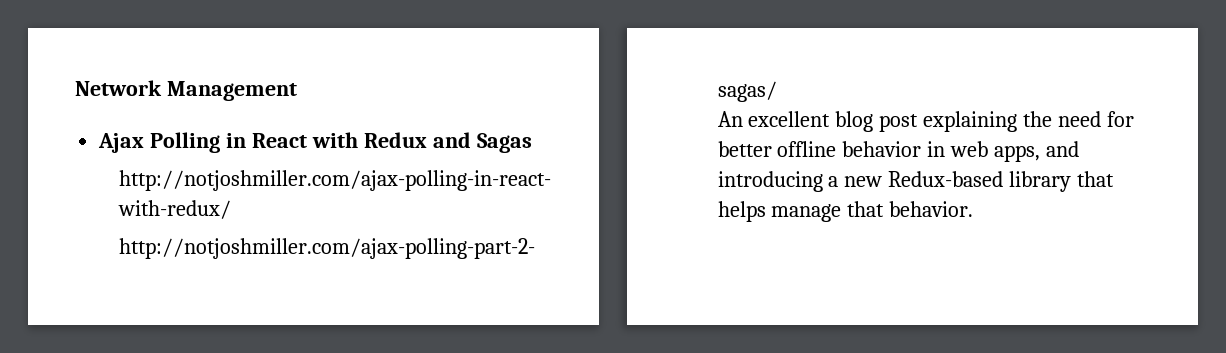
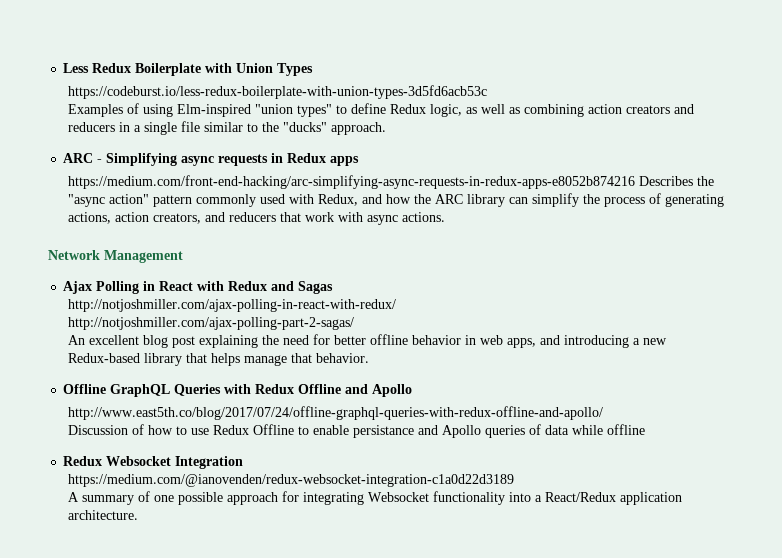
(75, 88) none -> [63,63,314,76] [68,85,488,99] [68,103,695,117] [68,121,387,135] [63,153,360,166] [68,175,715,189] [68,193,725,207] [68,212,446,225] Less Redux Boilerplate with Union Types // https://codeburst.io/less-redux-boilerplate-with-union-types-3d5fd6acb53c // Examples of using Elm-inspired "union types" to define Redux logic, as well as combining action creators and reducers in a single file similar to the "ducks" approach. // ARC - Simplifying async requests in Redux apps // https://medium.com/front-end-hacking/arc-simplifying-async-requests-in-redux-apps-e8052b874216 Describes the "async action" pattern commonly used with Redux, and how the ARC library can simplify the process of generating actions, action creators, and reducers that work with async actions. //
(974, 209) none -> [63,384,413,397] [68,406,604,420] [68,424,646,438] [63,456,244,469] [68,474,515,487] [68,491,683,505] [68,510,139,520] // Offline GraphQL Queries with Redux Offline and Apollo // http://www.east5th.co/blog/2017/07/24/offline-graphql-queries-with-redux-offline-and-apollo/ // Discussion of how to use Redux Offline to enable persistance and Apollo queries of data while offline // Redux Websocket Integration // https://medium.com/@ianovenden/redux-websocket-integration-c1a0d22d3189 // A summary of one possible approach for integrating Websocket functionality into a React/Redux application architecture.

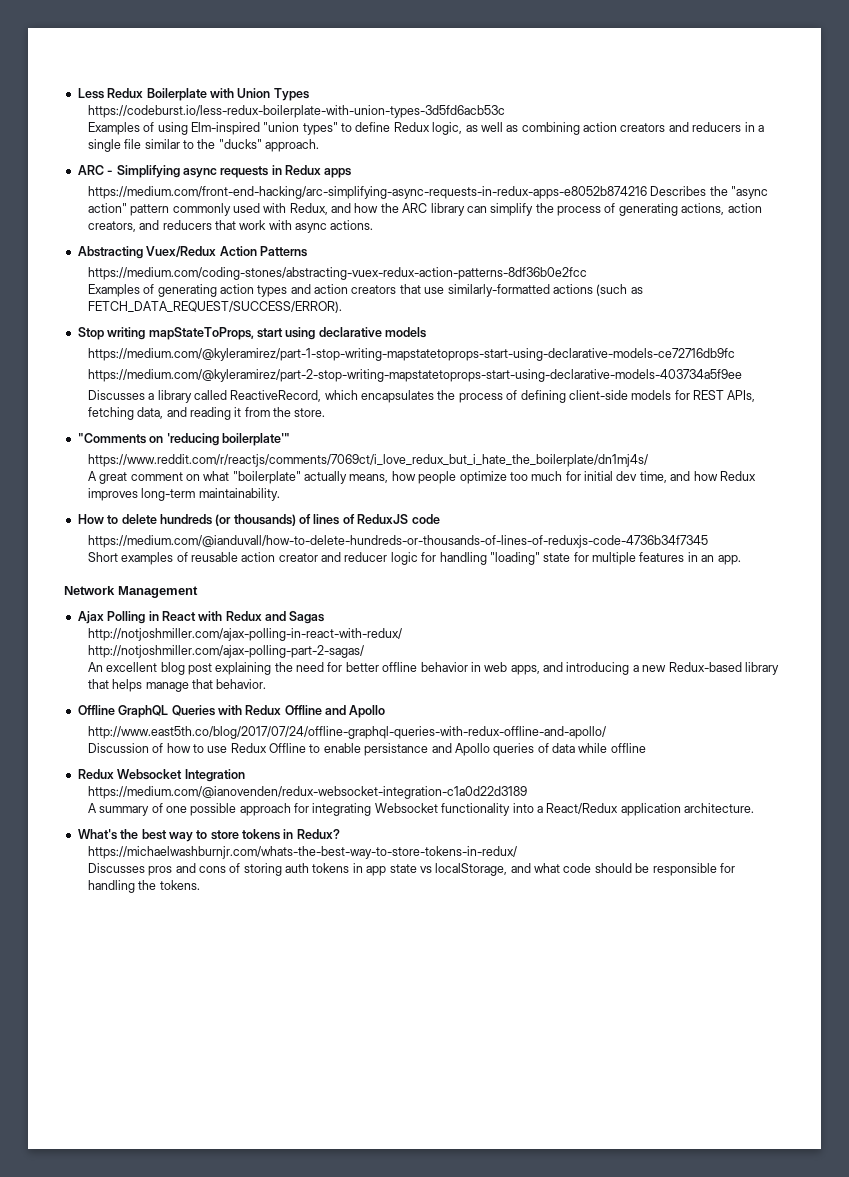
(446, 217) none -> [77,246,307,259] [87,267,587,280] [87,284,643,297] [87,301,342,313] [77,327,426,340] [87,348,735,361] [87,369,742,382] [87,390,756,403] [87,407,326,420] [77,433,290,446] [87,454,648,467] [87,471,756,484] [87,488,280,501] [77,514,440,526] [87,535,708,548] [87,552,741,565] // Abstracting Vuex/Redux Action Patterns // https://medium.com/coding-stones/abstracting-vuex-redux-action-patterns-8df36b0e2fcc // Examples of generating action types and action creators that use similarly-formatted actions (such as FETCH_DATA_REQUEST/SUCCESS/ERROR). // Stop writing mapStateToProps, start using declarative models // https://medium.com/@kyleramirez/part-1-stop-writing-mapstatetoprops-start-using-declarative-models-ce72716db9fc // https://medium.com/@kyleramirez/part-2-stop-writing-mapstatetoprops-start-using-declarative-models-403734a5f9ee // Discusses a library called ReactiveRecord, which encapsulates the process of defining client-side models for REST APIs, fetching data, and reading it from the store. // "Comments on 'reducing boilerplate'" // https://www.reddit.com/r/reactjs/comments/7069ct/i_love_redux_but_i_hate_the_boilerplate/dn1mj4s/ // A great comment on what "boilerplate" actually means, how people optimize too much for initial dev time, and how Redux improves long-term maintainability. // How to delete hundreds (or thousands) of lines of ReduxJS code // https://medium.com/@ianduvall/how-to-delete-hundreds-or-thousands-of-lines-of-reduxjs-code-4736b34f7345 // Short examples of reusable action creator and reducer logic for handling "loading" state for multiple features in an app.
(139, 515) none -> [77,829,340,842] [87,846,517,859] [87,863,735,876] [87,880,200,893] // What's the best way to store tokens in Redux? // https://michaelwashburnjr.com/whats-the-best-way-to-store-tokens-in-redux/ // Discusses pros and cons of storing auth tokens in app state vs localStorage, and what code should be responsible for handling the tokens.

